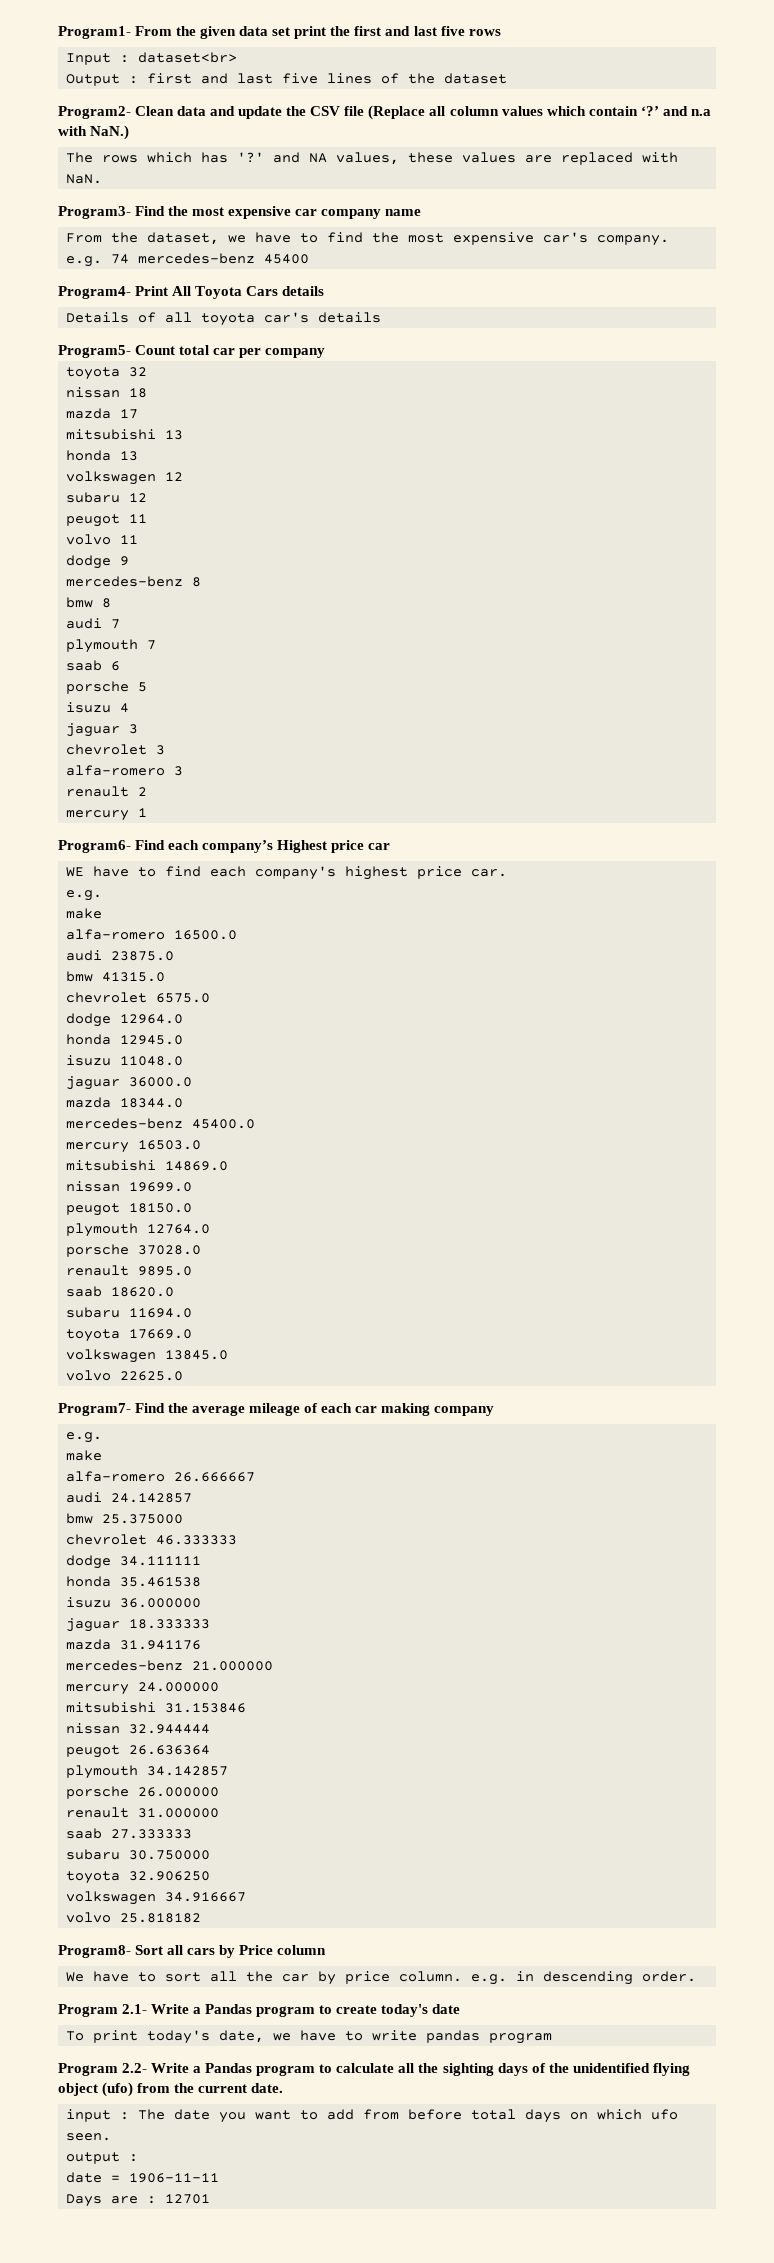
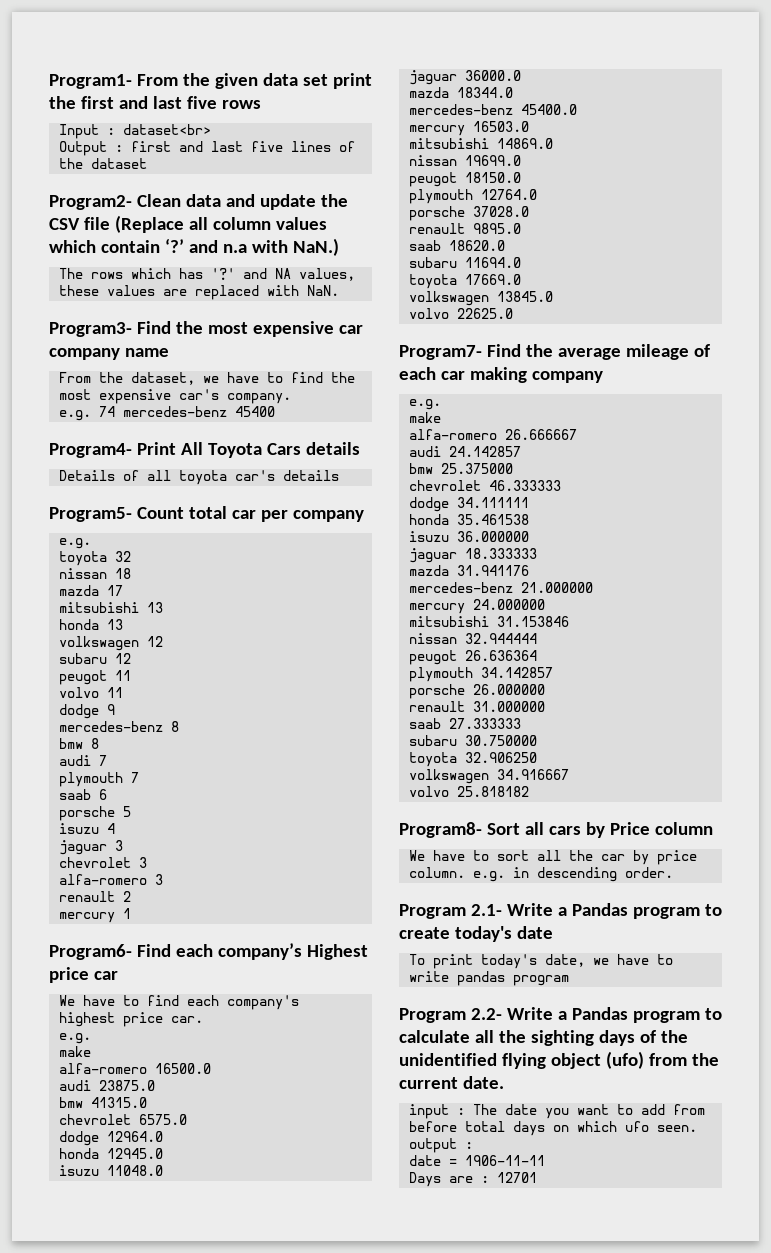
(326, 353) none -> [58,538,91,549] // e.g.
[65,867,84,877] WE -> [58,995,75,1006] We

